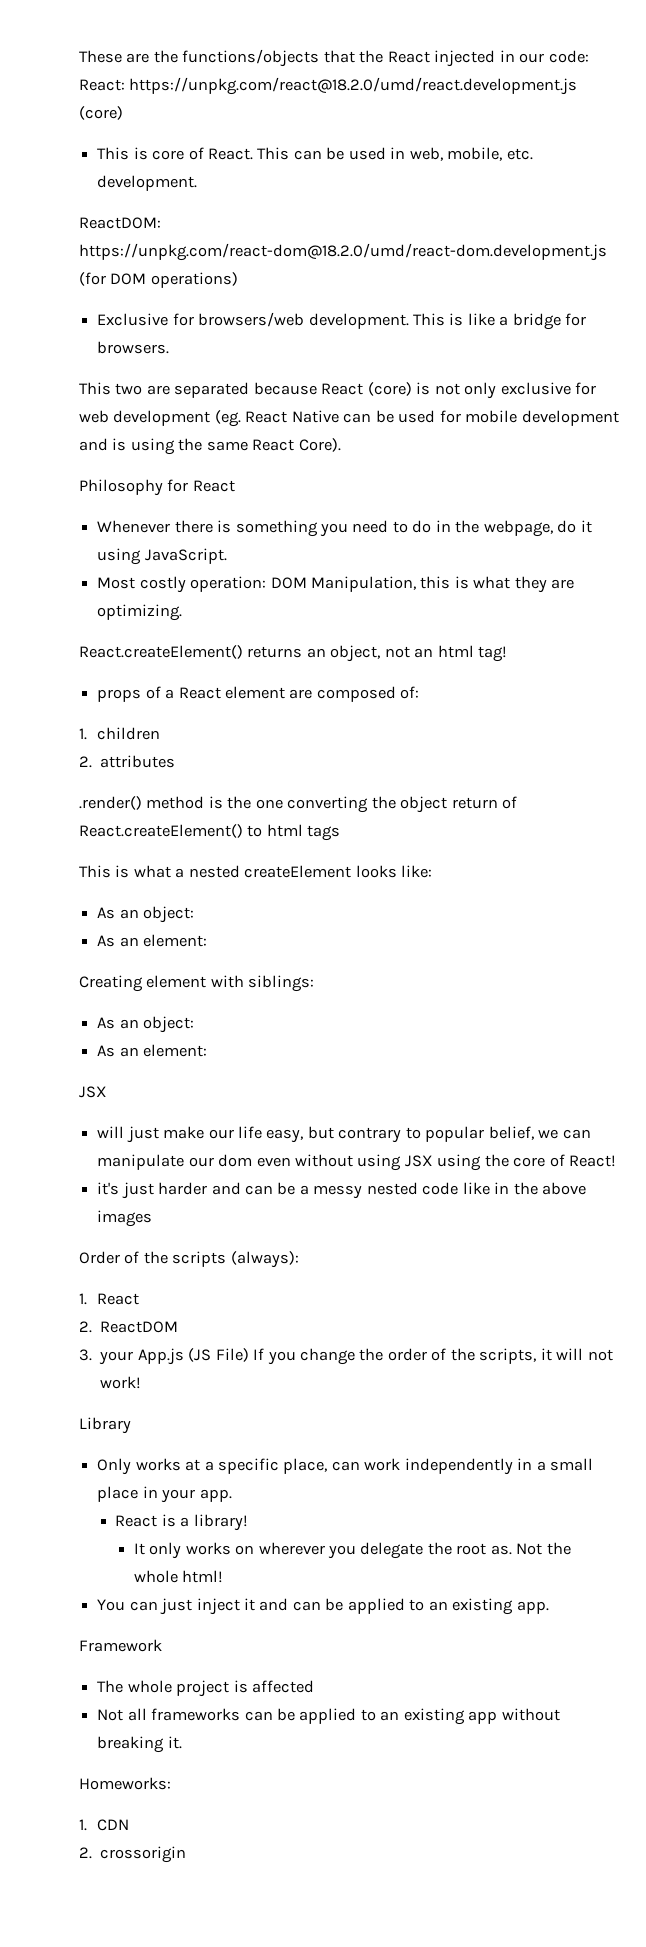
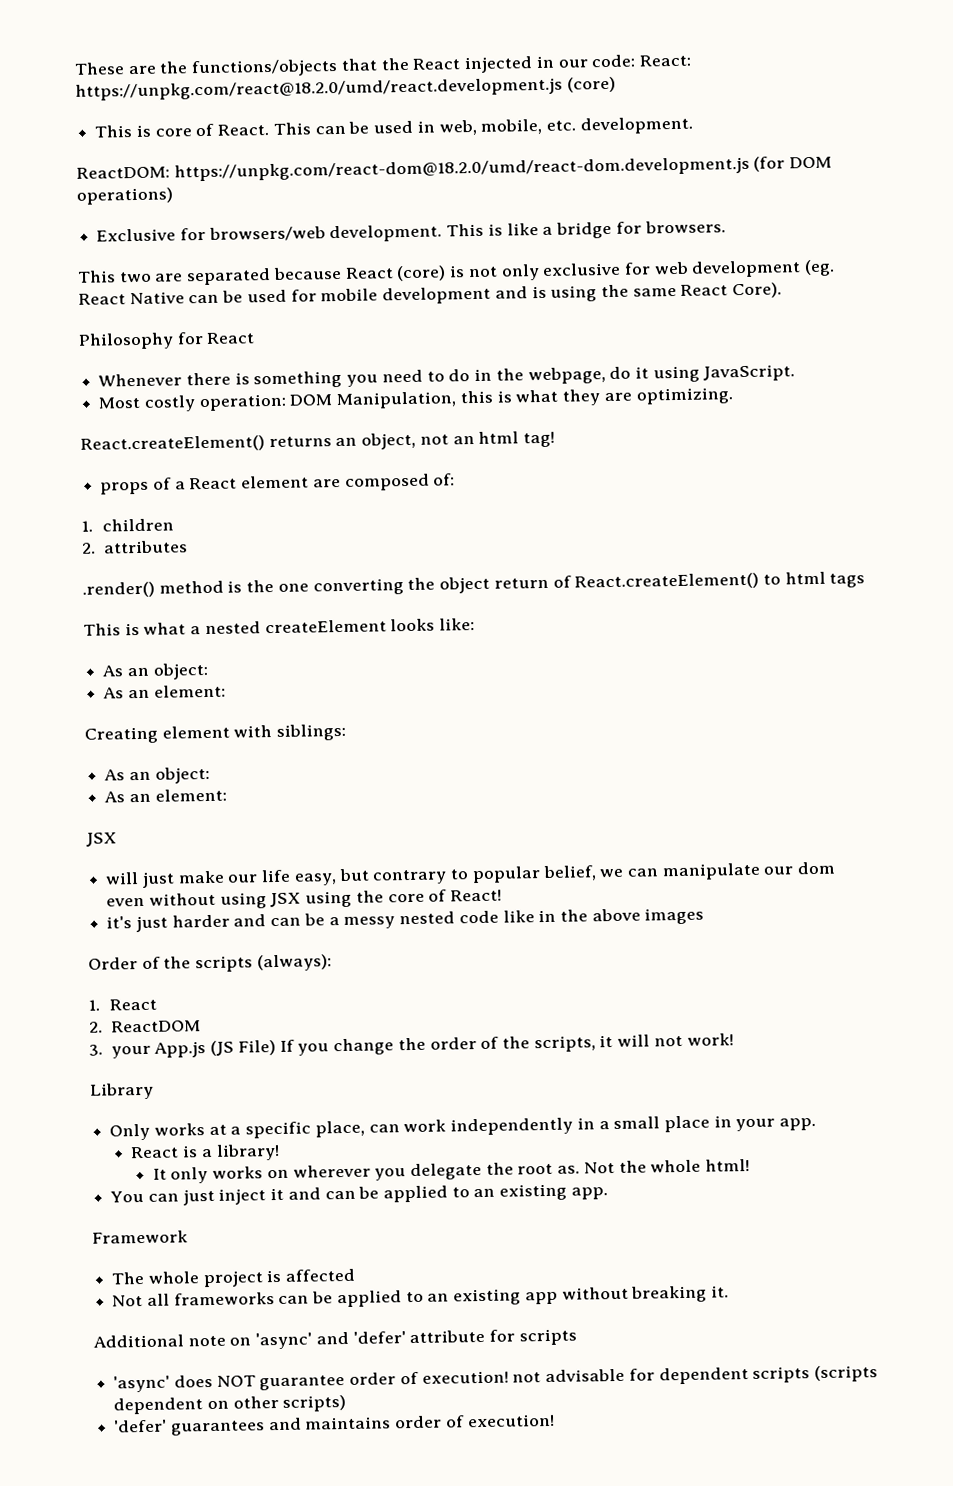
[79,1777,171,1790] [79,1819,130,1831] [79,1846,187,1863] Homeworks: // 1. CDN // 2. crossorigin -> [93,1328,577,1350] [113,1365,878,1393] [113,1394,347,1415] [114,1413,555,1436] Additional note on 'async' and 'defer' attribute for scripts // 'async' does NOT guarantee order of execution! not advisable for dependent scripts (scripts dependent on other scripts) // 'defer' guarantees and maintains order of execution!

